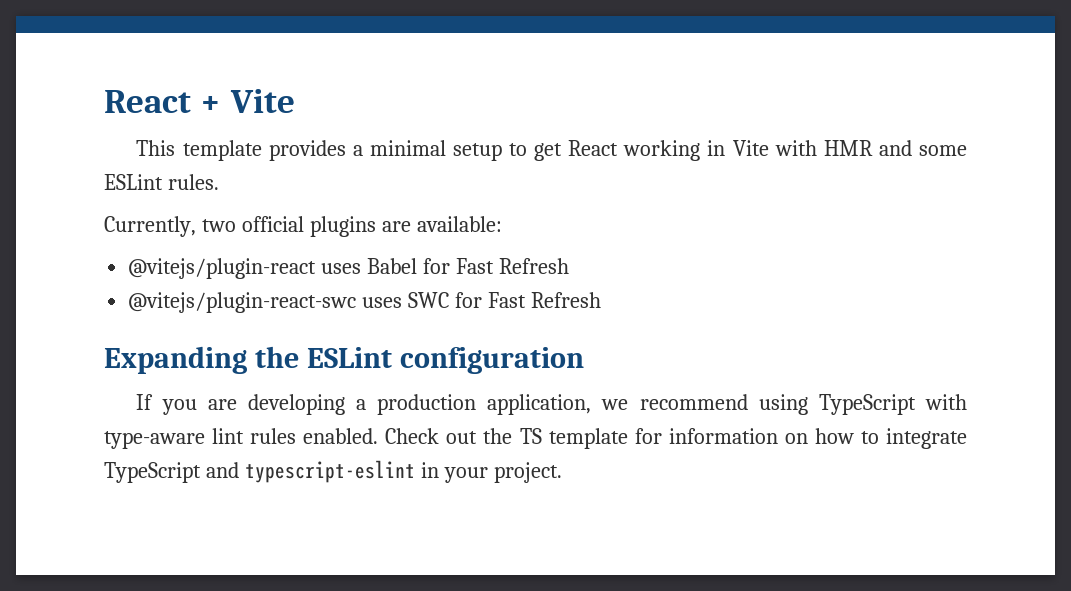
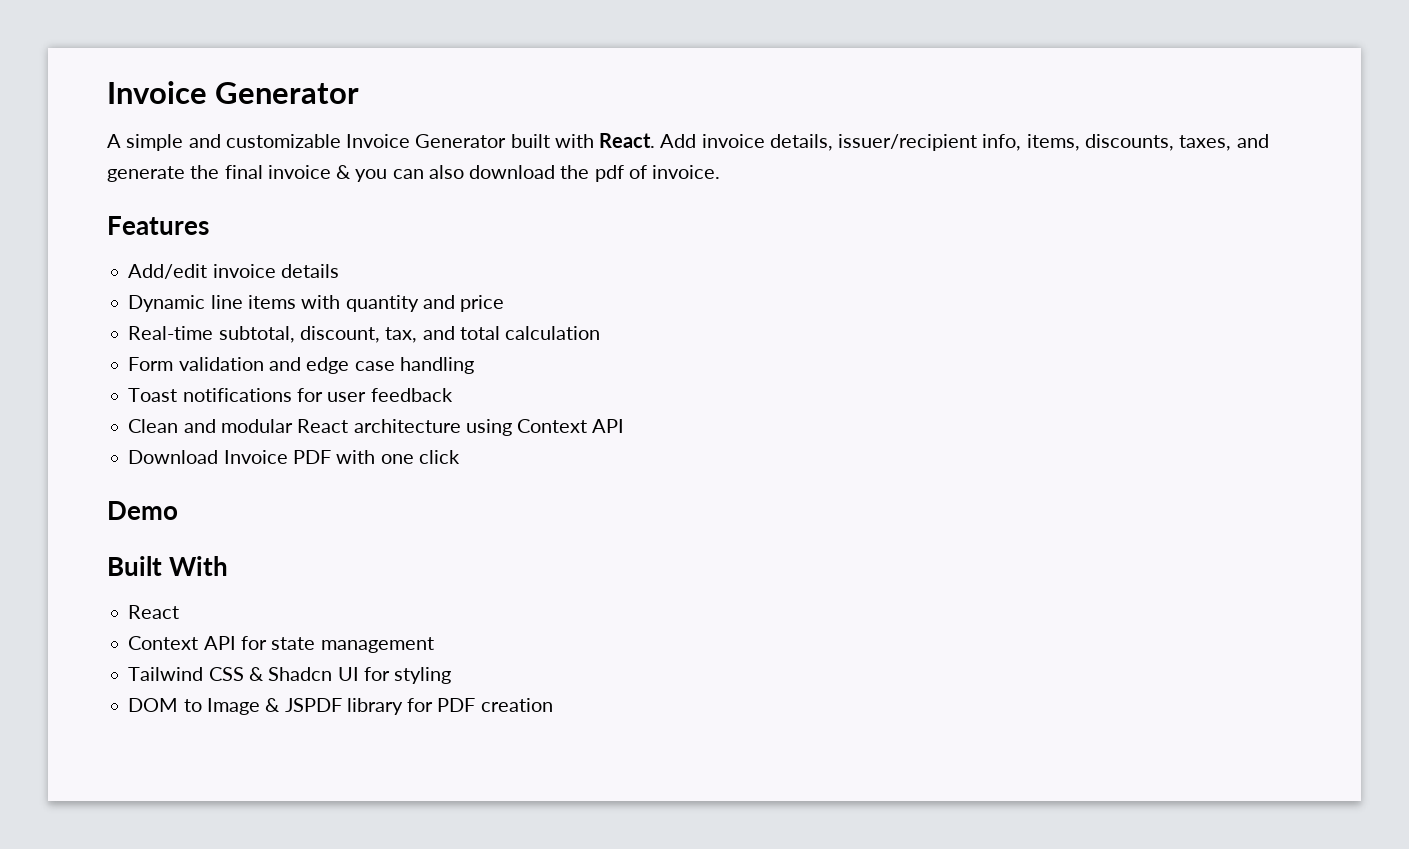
[104,89,295,113] [136,140,967,161] [104,174,219,190] [104,216,502,237] [128,258,569,279] [128,292,601,313] [104,346,584,374] [136,394,967,415] [104,428,967,449] [104,460,562,483] React + Vite // This template provides a minimal setup to get React working in Vite with HMR and some ESLint rules. // Currently, two official plugins are available: // @vitejs/plugin-react uses Babel for Fast Refresh // @vitejs/plugin-react-swc uses SWC for Fast Refresh // Expanding the ESLint configuration // If you are developing a production application, we recommend using TypeScript with type-aware lint rules enabled. Check out the TS template for information on how to integrate TypeScript and typescript-eslint in your project. -> [107,81,360,104] [107,133,1269,151] [107,165,721,182] [107,216,209,235] [128,264,339,279] [128,295,505,312] [128,326,601,343] [128,357,474,374] [128,388,453,402] [128,419,625,436] [128,450,460,464] [107,501,178,520] [107,556,229,576] [128,605,180,619] [128,636,434,653] [128,667,452,684] [128,698,553,715] Invoice Generator // A simple and customizable Invoice Generator built with React. Add invoice details, issuer/recipient info, items, discounts, taxes, and generate the final invoice & you can also download the pdf of invoice. // Features // Add/edit invoice details // Dynamic line items with quantity and price // Real-time subtotal, discount, tax, and total calculation // Form validation and edge case handling // Toast notifications for user feedback // Clean and modular React architecture using Context API // Download Invoice PDF with one click // Demo // Built With // React // Context API for state management // Tailwind CSS & Shadcn UI for styling // DOM to Image & JSPDF library for PDF creation

